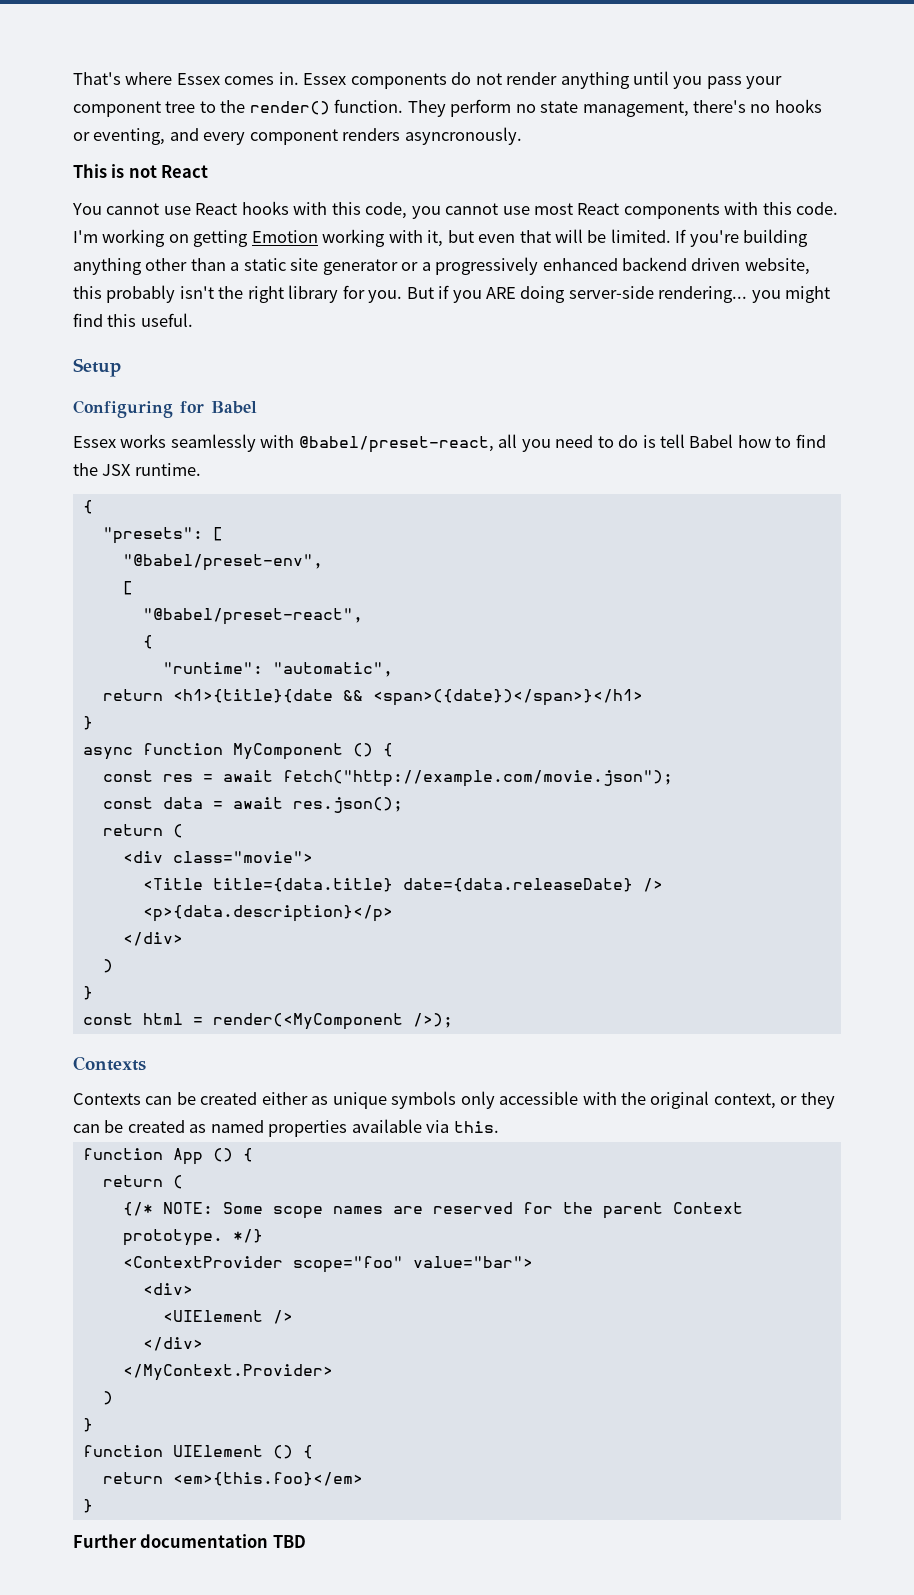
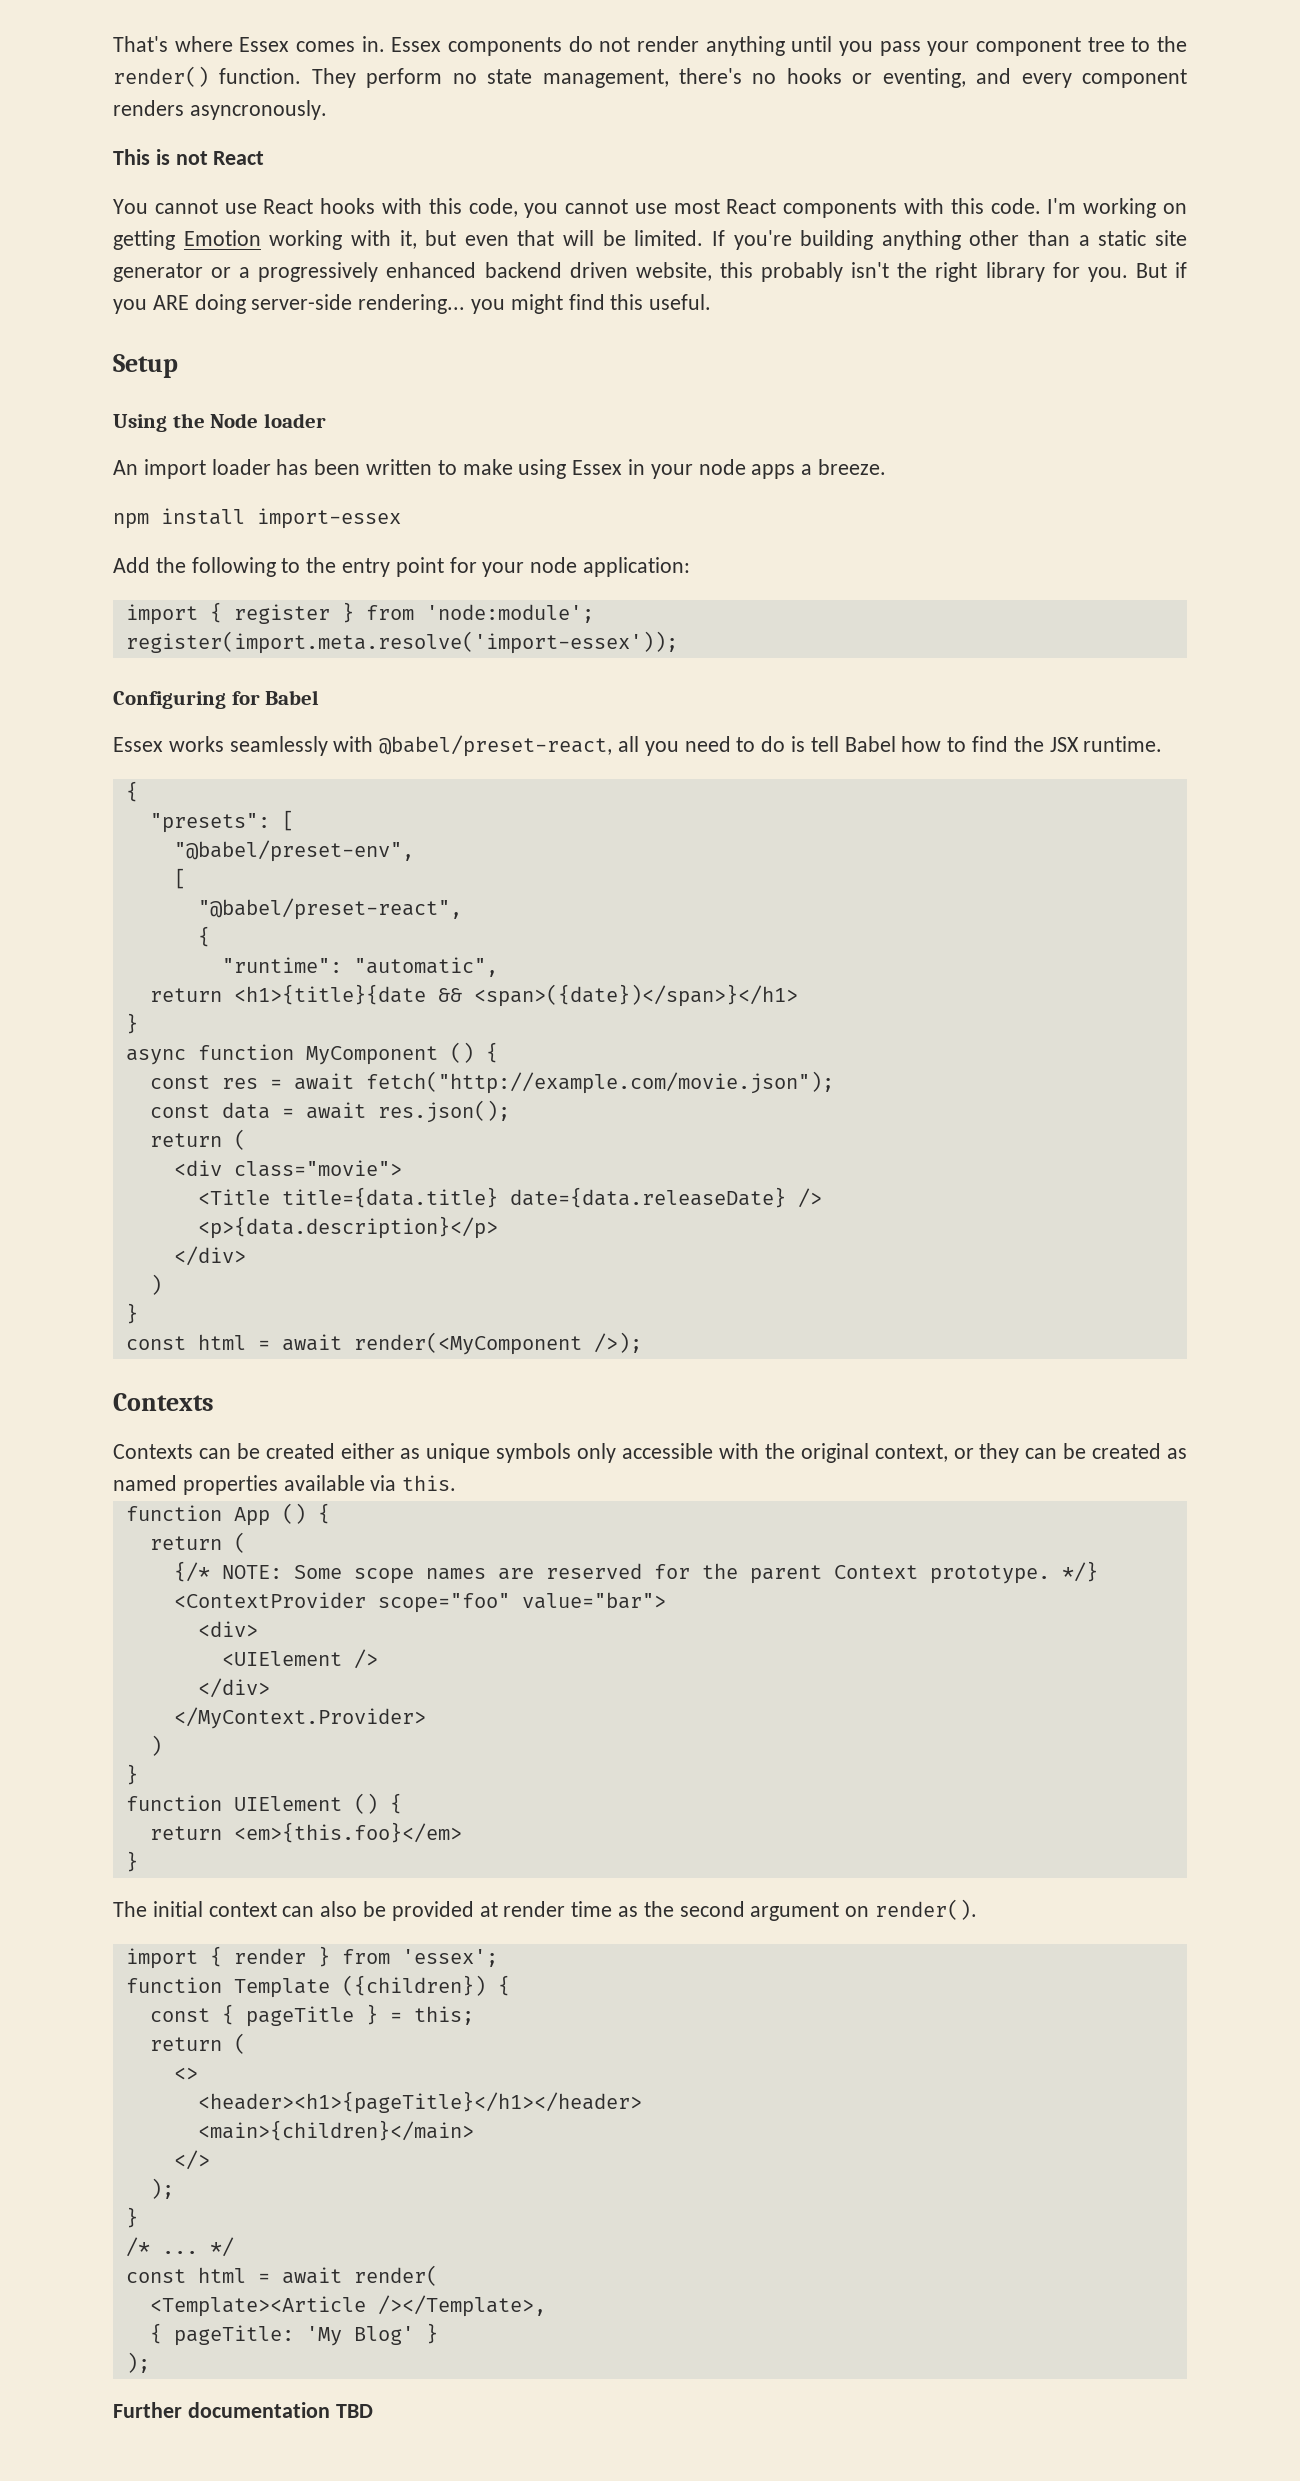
(121, 367) none -> [113,413,326,432] [113,459,887,479] [113,508,401,529] [113,557,691,577] [125,602,594,625] [125,631,678,654] // Using the Node loader // An import loader has been written to make using Essex in your node apps a breeze. // npm install import-essex // Add the following to the entry point for your node application: // import { register } from 'node:module'; // register(import.meta.resolve('import-essex'));
(203, 1021) none -> [281,1334,342,1351] await
(93, 1506) none -> [113,1899,978,1921] [125,1946,498,1969] [125,1975,510,1998] [149,2004,474,2027] [149,2033,246,2054] [173,2067,198,2080] [197,2091,642,2114] [197,2120,474,2141] [173,2150,210,2170] [149,2178,174,2199] [125,2207,138,2228] [125,2237,234,2257] [125,2265,438,2286] [149,2295,546,2317] [149,2323,438,2346] [125,2352,150,2373] // The initial context can also be provided at render time as the second argument on render(). // import { render } from 'essex'; // function Template ({children}) { // const { pageTitle } = this; // return ( // <> // <header><h1>{pageTitle}</h1></header> // <main>{children}</main> // </> // ); // } // /* ... */ // const html = await render( // <Template><Article /></Template>, // { pageTitle: 'My Blog' } // );

